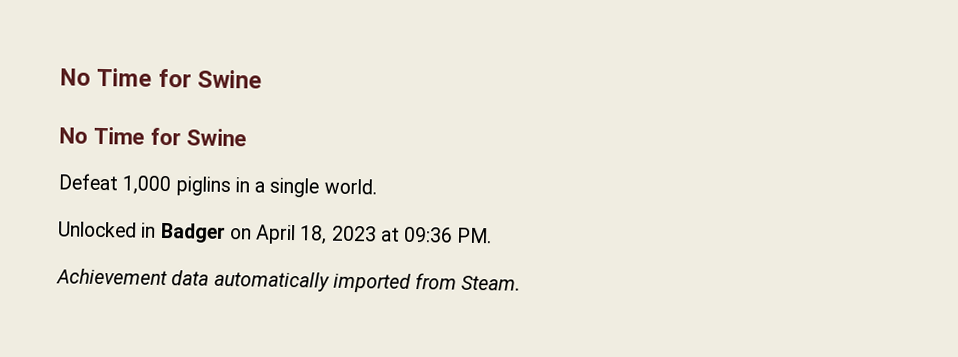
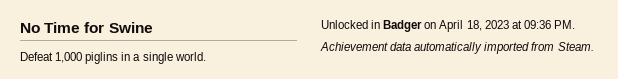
[60,67,263,89] [59,126,248,147] No Time for Swine // No Time for Swine -> [20,22,153,33] No Time for Swine

